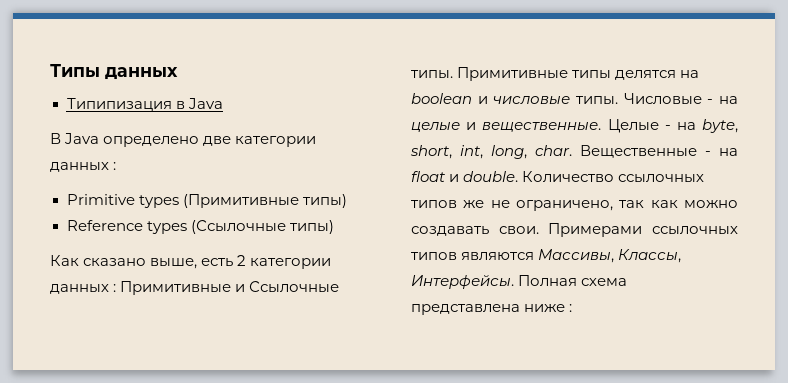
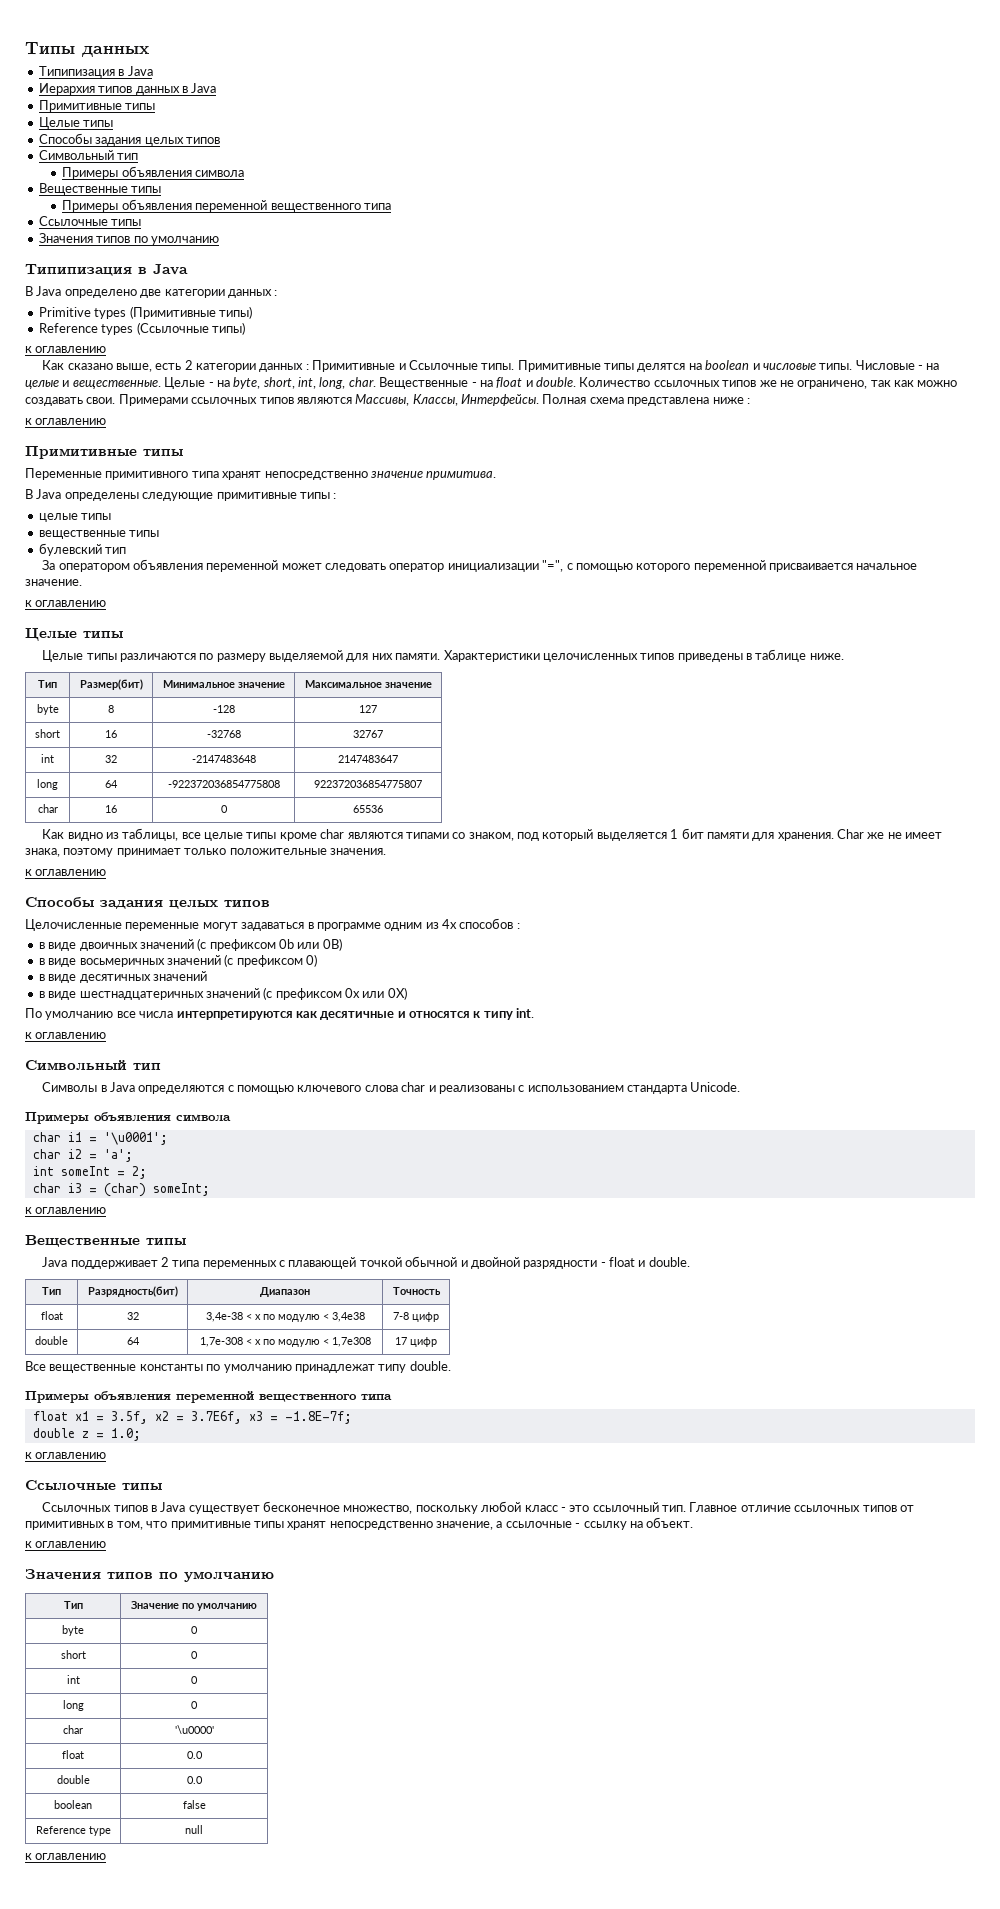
(223, 103) none -> [38,83,217,95] [38,100,156,112] [38,117,114,129] [38,133,220,146] [38,150,139,160] [62,166,245,179] [38,183,162,195] [62,199,391,212] [38,216,142,226] [38,233,219,245] [25,264,188,276] // Иерархия типов данных в Java // Примитивные типы // Целые типы // Способы задания целых типов // Символьный тип // Примеры объявления символа // Вещественные типы // Примеры объявления переменной вещественного типа // Ссылочные типы // Значения типов по умолчанию // Типипизация в Java
(334, 227) none -> [25,346,107,353] // к оглавлению
(573, 308) none -> [25,418,107,425] [25,446,183,459] [25,468,497,480] [25,489,337,501] [38,513,112,522] [38,530,160,539] [38,543,127,556] [42,559,918,572] [25,579,82,586] [25,600,107,607] [25,628,123,641] [42,649,844,662] [38,680,57,688] [79,679,143,690] [162,680,285,688] [304,680,432,688] [36,704,59,715] [108,705,115,713] [212,705,235,713] [359,705,377,713] [35,729,60,738] [105,730,118,738] [206,730,241,738] [353,730,383,738] [41,754,54,763] [105,755,118,763] [191,755,256,763] [338,755,398,763] [37,779,58,790] [105,780,119,788] [167,780,280,788] [314,780,422,788] [37,804,58,813] [105,805,118,813] [220,805,228,813] [353,805,383,813] [42,828,943,841] [25,848,386,857] [25,869,107,876] [25,897,270,909] [25,918,520,931] [38,938,342,951] [38,954,317,967] [38,971,207,983] [38,987,407,1000] [25,1008,535,1020] [25,1032,107,1039] [25,1060,161,1070] [42,1082,741,1094] [25,1112,231,1124] [32,1132,168,1145] [32,1149,133,1162] [32,1166,147,1179] [32,1183,210,1197] [25,1207,107,1214] [25,1235,186,1247] [42,1256,690,1269] [42,1287,61,1295] [87,1286,178,1297] [260,1287,310,1297] [392,1287,441,1295] [40,1311,63,1320] [126,1312,139,1320] [205,1312,365,1322] [393,1312,439,1322] [35,1336,68,1345] [126,1337,140,1345] [199,1337,371,1347] [395,1337,437,1347] [25,1361,451,1373] [25,1391,392,1403] [32,1411,352,1424] [32,1428,141,1441] [25,1452,107,1459] [25,1480,162,1490] [42,1501,914,1514] [25,1517,694,1530] [25,1541,107,1548] [25,1569,274,1582] [63,1601,83,1609] [131,1601,257,1611] [62,1625,84,1636] [191,1626,198,1634] [60,1650,86,1659] [191,1651,198,1659] [66,1675,80,1684] [191,1676,198,1684] [62,1700,84,1711] [191,1701,198,1709] [63,1725,83,1734] [174,1725,214,1734] [62,1750,84,1759] [186,1751,203,1759] [56,1775,90,1784] [186,1776,203,1784] [54,1800,92,1809] [182,1800,206,1809] [35,1826,111,1836] [185,1825,203,1834] [25,1853,107,1860] // к оглавлению // Примитивные типы // Переменные примитивного типа хранят непосредственно значение примитива. // В Java определены следующие примитивные типы : // целые типы // вещественные типы // булевский тип // За оператором объявления переменной может следовать оператор инициализации "=", с помощью которого переменной присваивается начальное значение. // к оглавлению // Целые типы // Целые типы различаются по размеру выделяемой для них памяти. Характеристики целочисленных типов приведены в таблице ниже. // Тип | Размер(бит) | Минимальное значение | Максимальное значение // byte | 8 | -128 | 127 // short | 16 | -32768 | 32767 // int | 32 | -2147483648 | 2147483647 // long | 64 | -922372036854775808 | 922372036854775807 // char | 16 | 0 | 65536 // Как видно из таблицы, все целые типы кроме char являются типами со знаком, под который выделяется 1 бит памяти для хранения. Char же не имеет знака, поэтому принимает только положительные значения. // к оглавлению // Способы задания целых типов // Целочисленные переменные могут задаваться в программе одним из 4х способов : // в виде двоичных значений (с префиксом 0b или 0B) // в виде восьмеричных значений (с префиксом 0) // в виде десятичных значений // в виде шестнадцатеричных значений (с префиксом 0x или 0X) // По умолчанию все числа интерпретируются как десятичные и относятся к типу int. // к оглавлению // Символьный тип // Символы в Java определяются с помощью ключевого слова char и реализованы с использованием стандарта Unicode. // Примеры объявления символа // char i1 = '\u0001'; // char i2 = 'a'; // int someInt = 2; // char i3 = (char) someInt; // к оглавлению // Вещественные типы // Java поддерживает 2 типа переменных с плавающей точкой обычной и двойной разрядности - float и double. // Тип | Разрядность(бит) | Диапазон | Точность // float | 32 | 3,4e-38 < x по модулю < 3,4e38 | 7-8 цифр // double | 64 | 1,7e-308 < x по модулю < 1,7e308 | 17 цифр // Все вещественные константы по умолчанию принадлежат типу double. // Примеры объявления переменной вещественного типа // float x1 = 3.5f, x2 = 3.7E6f, x3 = -1.8E-7f; // double z = 1.0; // к оглавлению // Ссылочные типы // Ссылочных типов в Java существует бесконечное множество, поскольку любой класс - это ссылочный тип. Главное отличие ссылочных типов от примитивных в том, что примитивные типы хранят непосредственно значение, а ссылочные - ссылку на объект. // к оглавлению // Значения типов по умолчанию // Тип | Значение по умолчанию // byte | 0 // short | 0 // int | 0 // long | 0 // char | '\u0000' // float | 0.0 // double | 0.0 // boolean | false // Reference type | null // к оглавлению

